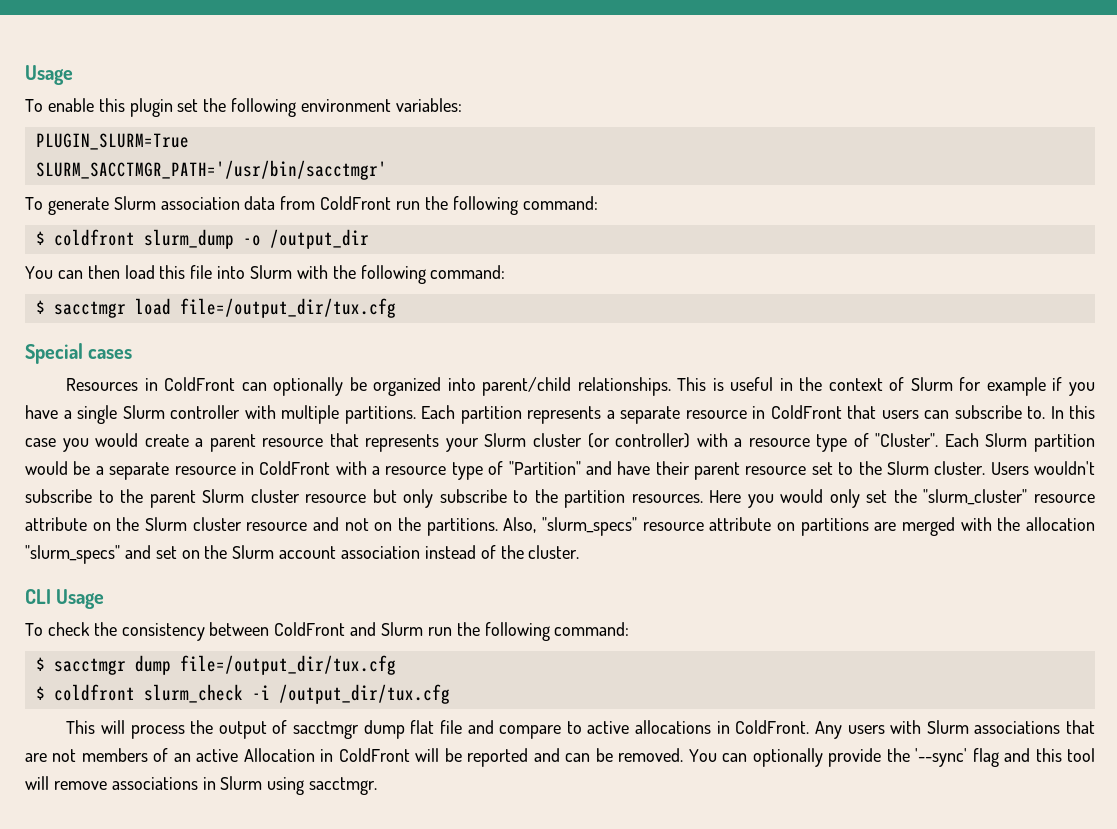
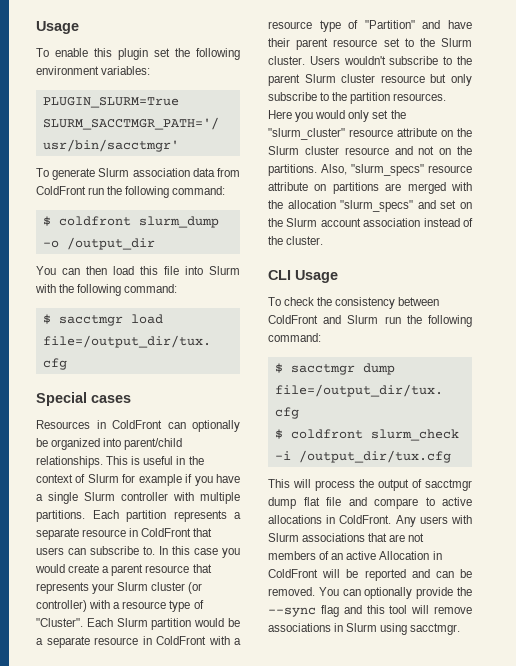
[915,748,968,767] '--sync' -> [268,607,316,617] --sync

